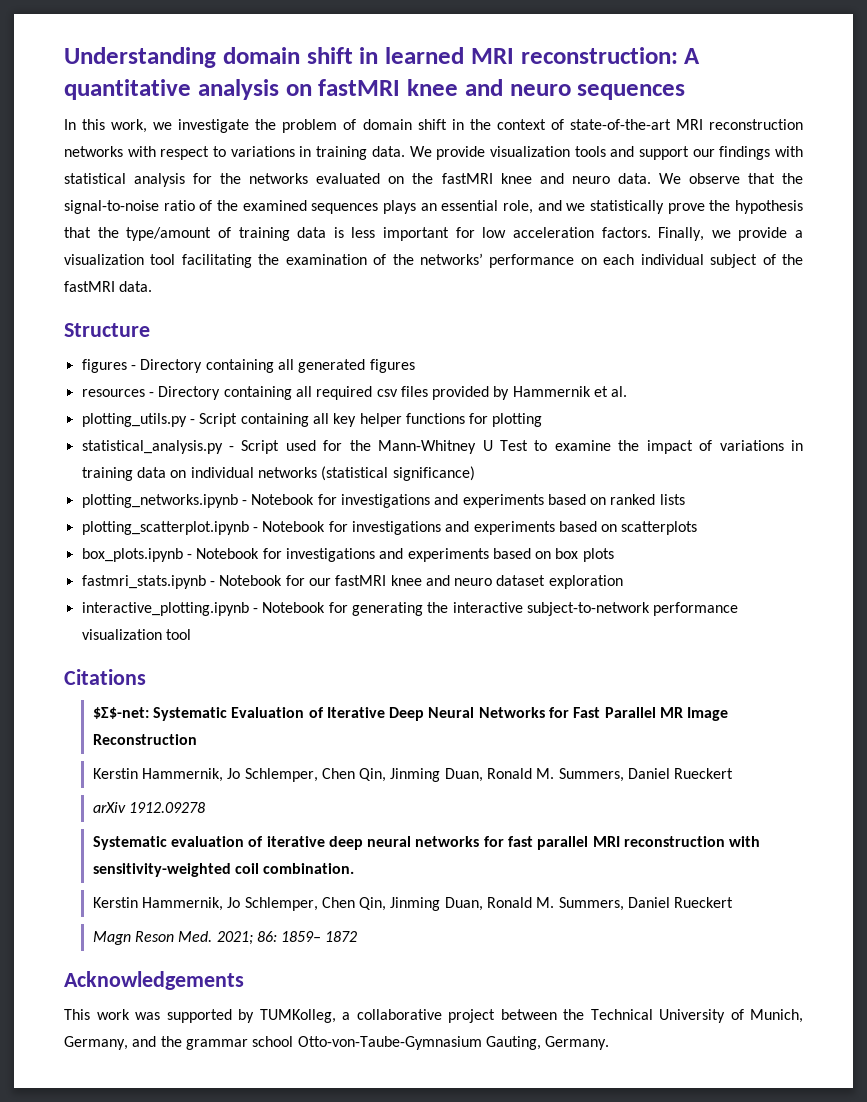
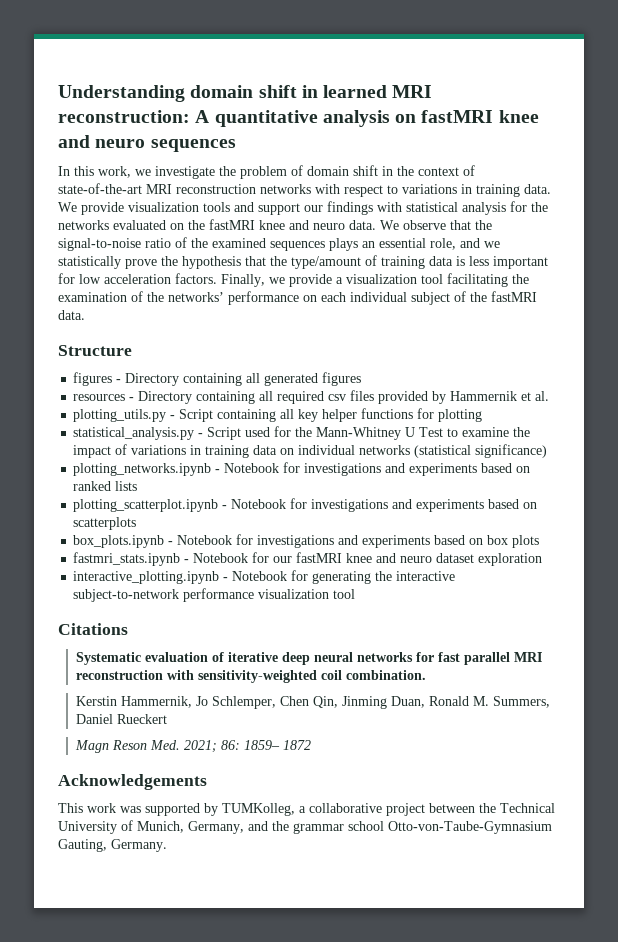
[92,707,729,721] [92,734,197,745] [92,768,734,782] [92,802,205,813] // $Σ$-net: Systematic Evaluation of Iterative Deep Neural Networks for Fast Parallel MR Image Reconstruction // Kerstin Hammernik, Jo Schlemper, Chen Qin, Jinming Duan, Ronald M. Summers, Daniel Rueckert // arXiv 1912.09278 -> (128, 629) none

